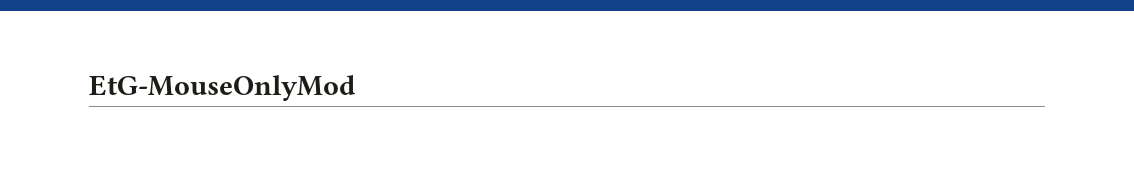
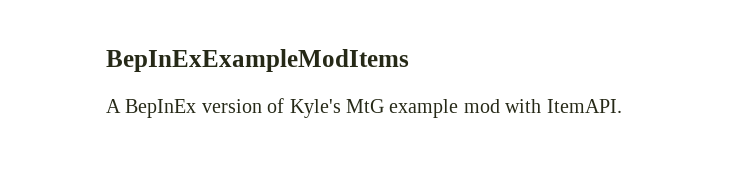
[89,75,355,101] EtG-MouseOnlyMod -> [106,49,409,72] [106,98,622,118] BepInExExampleModItems // A BepInEx version of Kyle's MtG example mod with ItemAPI.

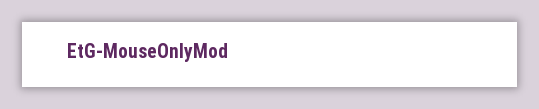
[106,49,409,72] [106,98,622,118] BepInExExampleModItems // A BepInEx version of Kyle's MtG example mod with ItemAPI. -> [67,43,228,62] EtG-MouseOnlyMod

